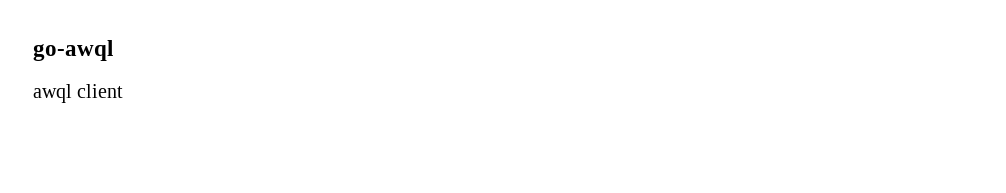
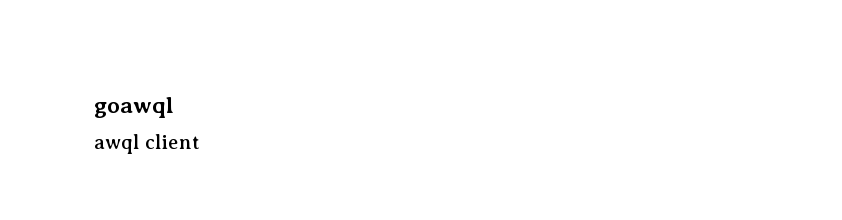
[33,40,113,61] go-awql -> [94,97,174,118] goawql

